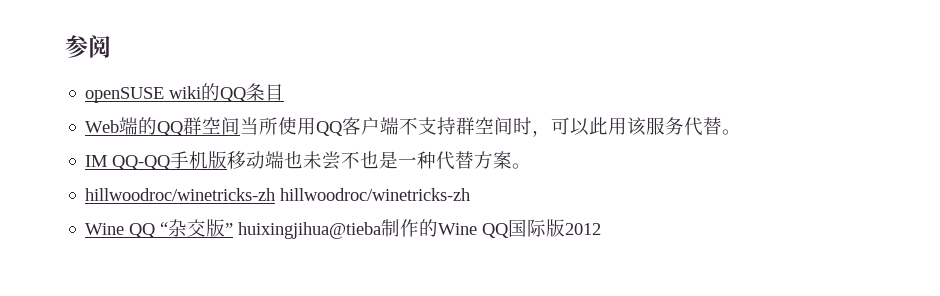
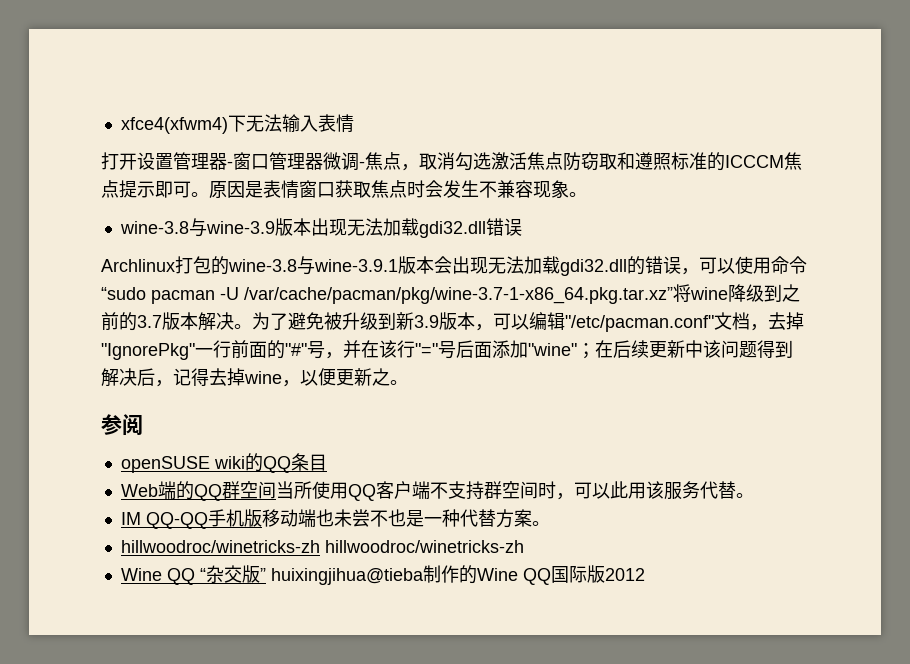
(65, 46) none -> [120,114,354,134] [101,152,802,171] [101,180,587,199] [119,218,522,238] [101,256,807,276] [101,284,800,304] [101,312,804,332] [101,340,793,360] [101,368,408,387] xfce4(xfwm4)下无法输入表情 // 打开设置管理器-窗口管理器微调-焦点，取消勾选激活焦点防窃取和遵照标准的ICCCM焦点提示即可。原因是表情窗口获取焦点时会发生不兼容现象。 // wine-3.8与wine-3.9版本出现无法加载gdi32.dll错误 // Archlinux打包的wine-3.8与wine-3.9.1版本会出现无法加载gdi32.dll的错误，可以使用命令“sudo pacman -U /var/cache/pacman/pkg/wine-3.7-1-x86_64.pkg.tar.xz”将wine降级到之前的3.7版本解决。为了避免被升级到新3.9版本，可以编辑"/etc/pacman.conf"文档，去掉"IgnorePkg"一行前面的"#"号，并在该行"="号后面添加"wine"；在后续更新中该问题得到解决后，记得去掉wine，以便更新之。 //

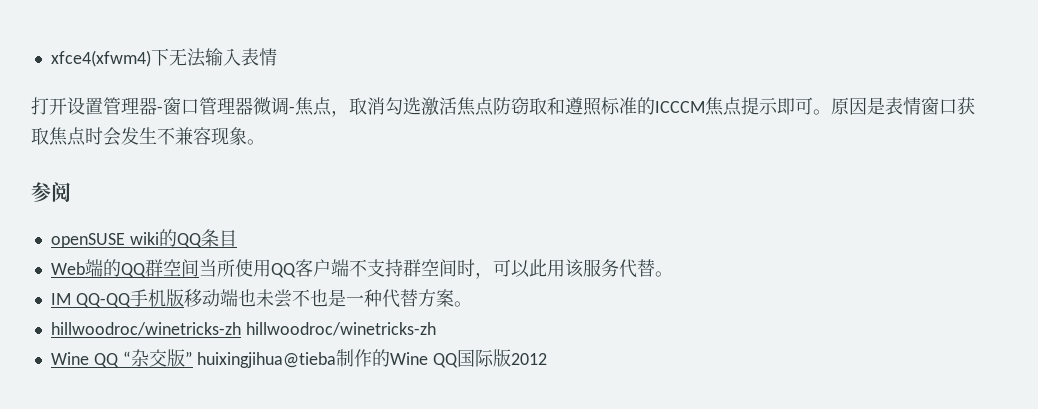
[119,218,522,238] [101,256,807,276] [101,284,800,304] [101,312,804,332] [101,340,793,360] [101,368,408,387] // wine-3.8与wine-3.9版本出现无法加载gdi32.dll错误 // Archlinux打包的wine-3.8与wine-3.9.1版本会出现无法加载gdi32.dll的错误，可以使用命令“sudo pacman -U /var/cache/pacman/pkg/wine-3.7-1-x86_64.pkg.tar.xz”将wine降级到之前的3.7版本解决。为了避免被升级到新3.9版本，可以编辑"/etc/pacman.conf"文档，去掉"IgnorePkg"一行前面的"#"号，并在该行"="号后面添加"wine"；在后续更新中该问题得到解决后，记得去掉wine，以便更新之。 -> (265, 142) none

